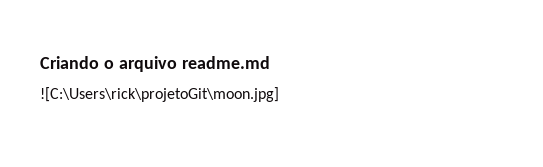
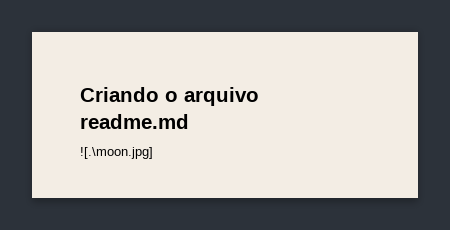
[40,87,279,102] ![C:\Users\rick\projetoGit\moon.jpg] -> [80,147,153,159] ![.\moon.jpg]

